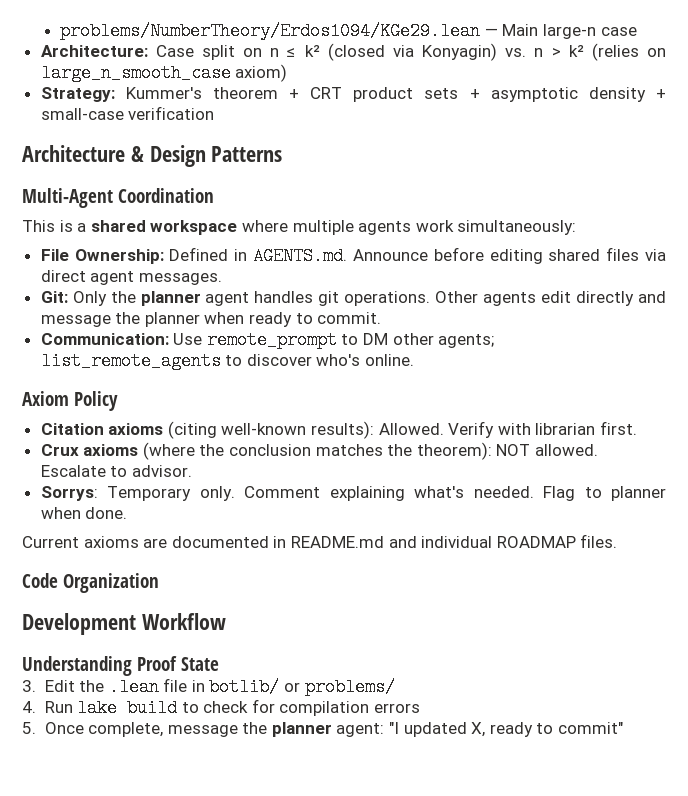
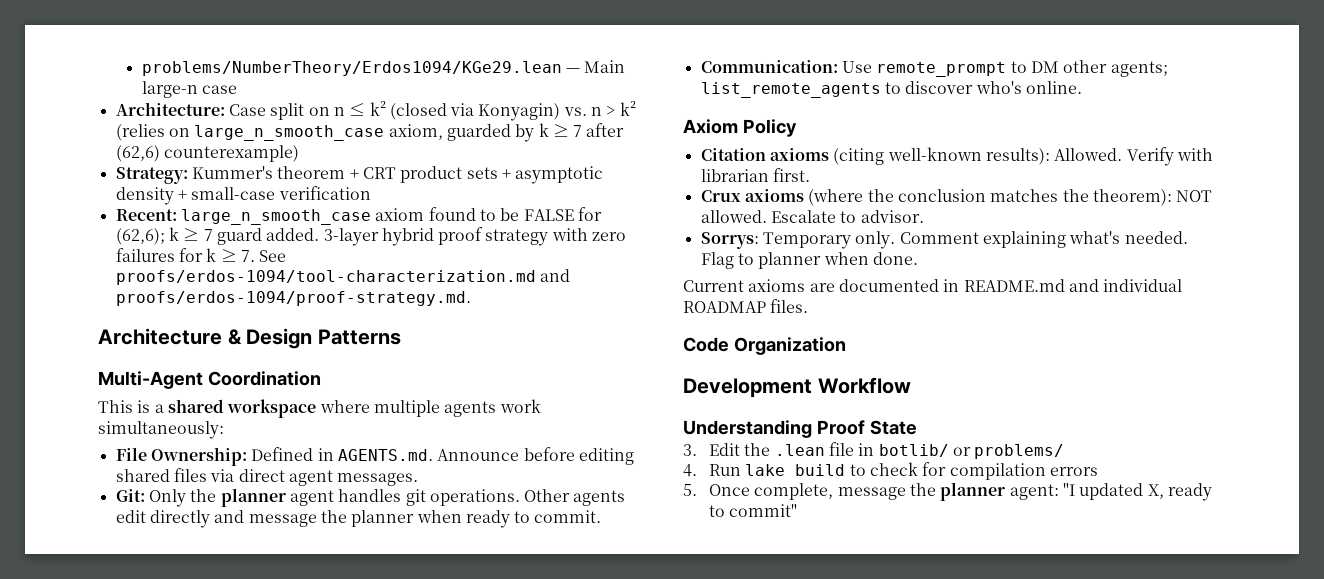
[235,64,288,82] axiom) -> [388,123,625,142] [115,145,299,162] axiom, guarded by k ≥ 7 after (62,6) counterexample)
(215, 113) none -> [115,207,602,225] [115,227,627,246] [115,248,287,262] [115,269,570,285] [115,291,471,306] // Recent: large_n_smooth_case axiom found to be FALSE for (62,6); k ≥ 7 guard added. 3-layer hybrid proof strategy with zero failures for k ≥ 7. See proofs/erdos-1094/tool-characterization.md and proofs/erdos-1094/proof-strategy.md.

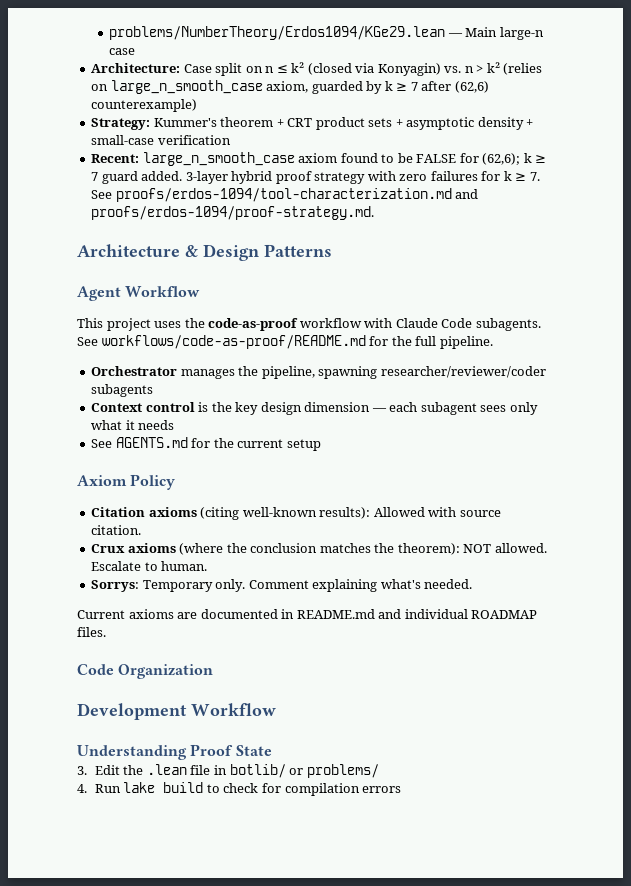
[98,371,321,389] Multi-Agent Coordination -> [77,286,201,301] Agent Workflow
[137,399,541,418] [98,421,224,439] [115,447,634,466] [115,468,419,486] [115,488,626,507] [115,510,602,528] [700,60,1168,77] [700,81,1082,98] is a shared workspace where multiple agents work simultaneously: // File Ownership: Defined in AGENTS.md. Announce before editing shared files via direct agent messages. // Git: Only the planner agent handles git operations. Other agents edit directly and message the planner when ready to commit. // Communication: Use remote_prompt to DM other agents; list_remote_agents to discover who's online. -> [106,318,541,331] [77,335,493,349] [91,366,546,379] [91,384,154,397] [91,402,538,415] [91,420,175,430] [91,437,321,451] project uses the code-as-proof workflow with Claude Code subagents. See workflows/code-as-proof/README.md for the full pipeline. // Orchestrator manages the pipeline, spawning researcher/reviewer/coder subagents // Context control is the key design dimension — each subagent sees only what it needs // See AGENTS.md for the current setup
[1054,147,1213,166] [700,168,810,182] Allowed. Verify with librarian first. -> [373,507,501,517] [91,525,142,535] Allowed with source citation.
[860,210,924,223] advisor. -> [161,561,208,571] human.
[700,252,918,269] Flag to planner when done. -> (473, 584) none
[683,482,1213,501] [709,504,798,517] // 5. Once complete, message the planner agent: "I updated X, ready to commit" -> (402, 789) none

